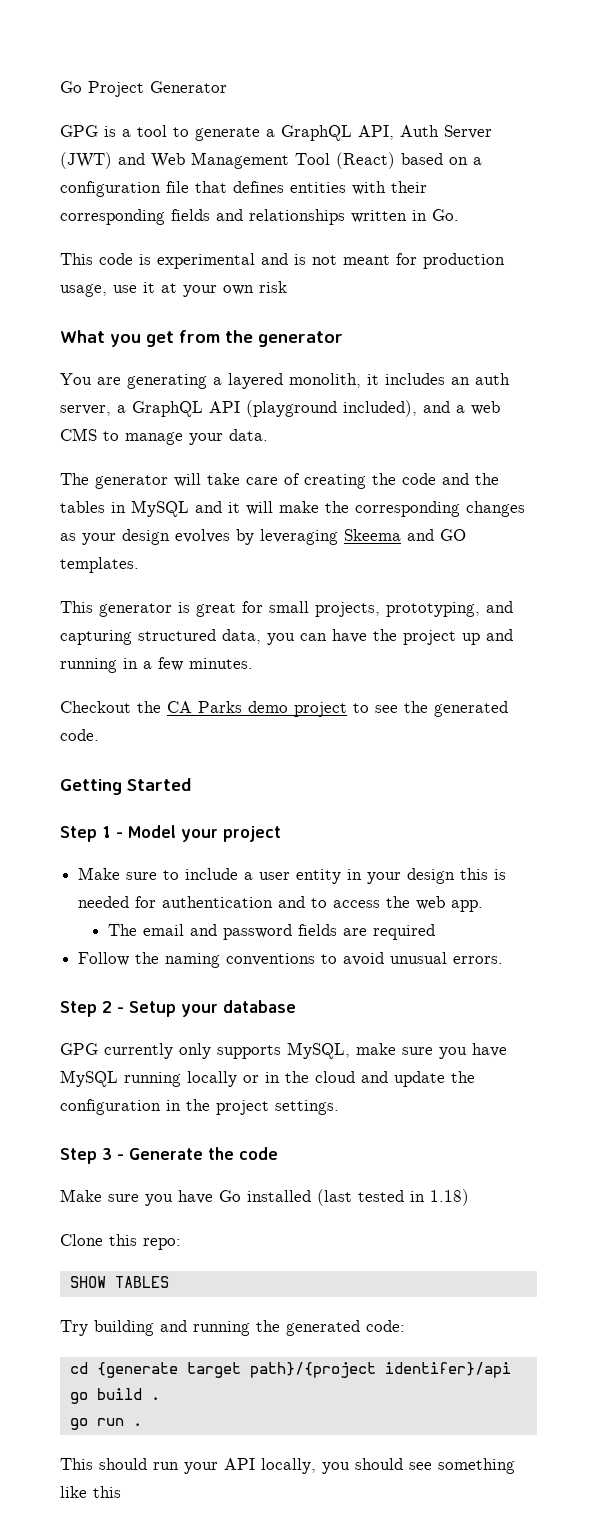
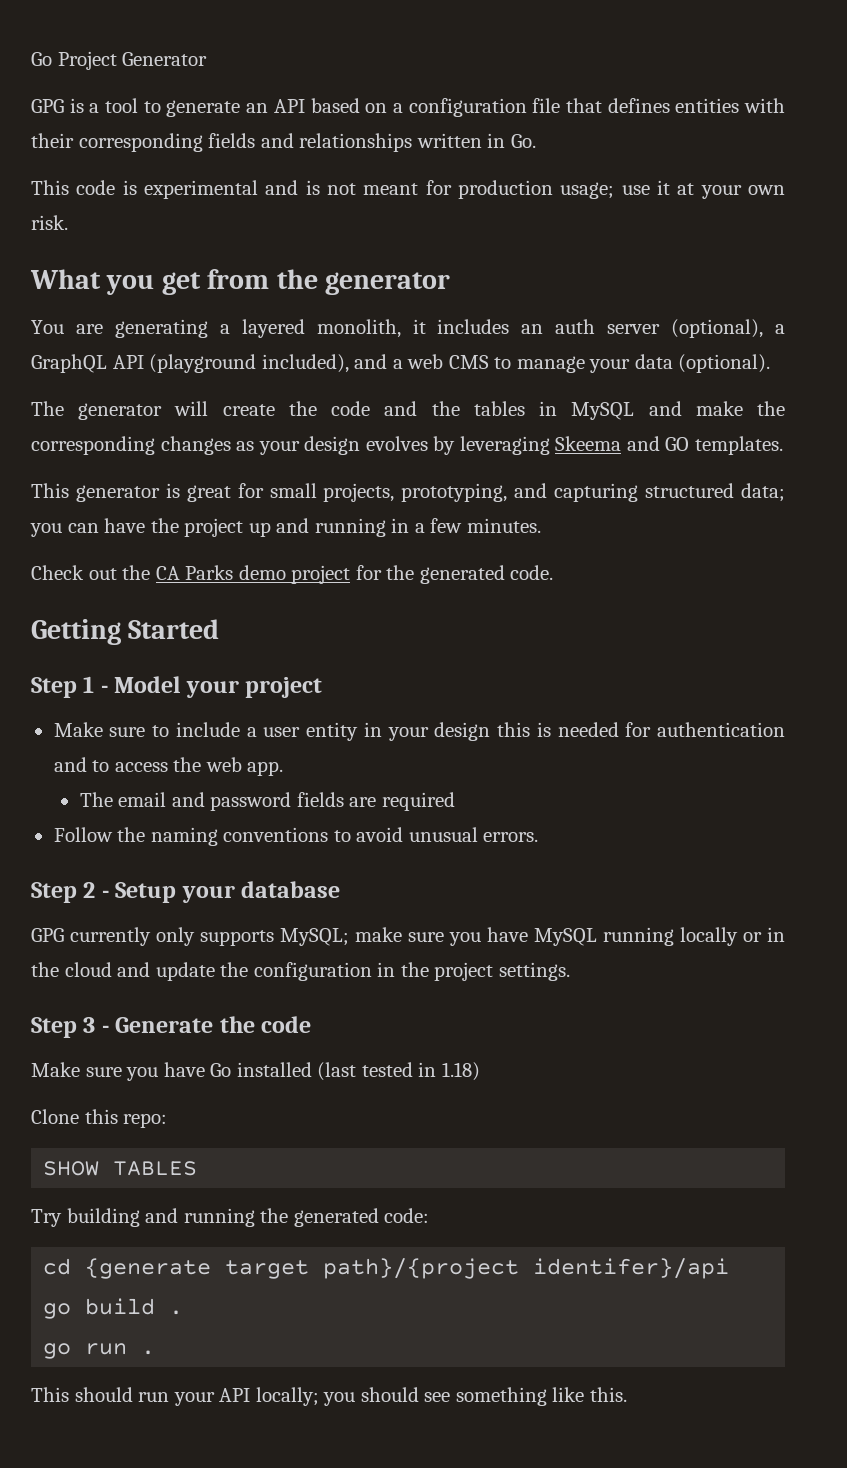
[266,125,492,141] [60,152,395,169] a GraphQL API, Auth Server (JWT) and Web Management Tool (React) -> [246,99,305,113] an API
[60,284,107,297] usage, -> [560,182,615,199] usage;
[259,281,287,293] risk -> [31,215,68,230] risk.
[60,405,111,416] server, -> [607,319,764,338] server (optional),
[229,429,268,441] data. -> [634,354,771,373] data (optional).
[207,473,366,489] take care of creating -> [222,404,275,416] create
[228,501,273,515] it will -> (682, 408) none
[222,629,261,644] data, -> [740,483,785,502] data;
[60,701,131,713] Checkout -> [31,565,117,580] Check out
[353,703,398,713] to see -> [355,565,382,580] for
[287,1042,350,1059] MySQL, -> [280,928,349,946] MySQL;
[261,1458,316,1474] locally, -> [255,1387,319,1406] locally;
[93,1486,121,1498] this -> [589,1387,627,1402] this.

